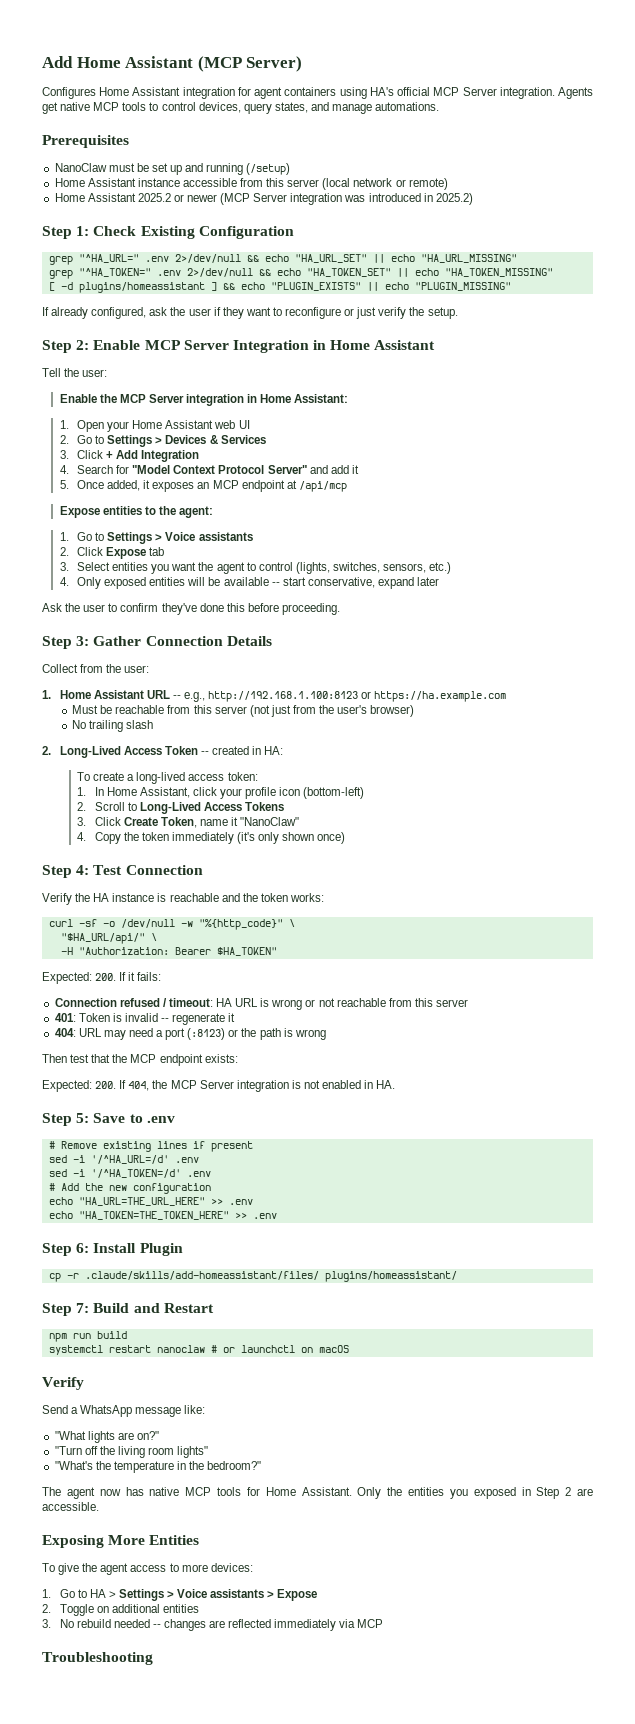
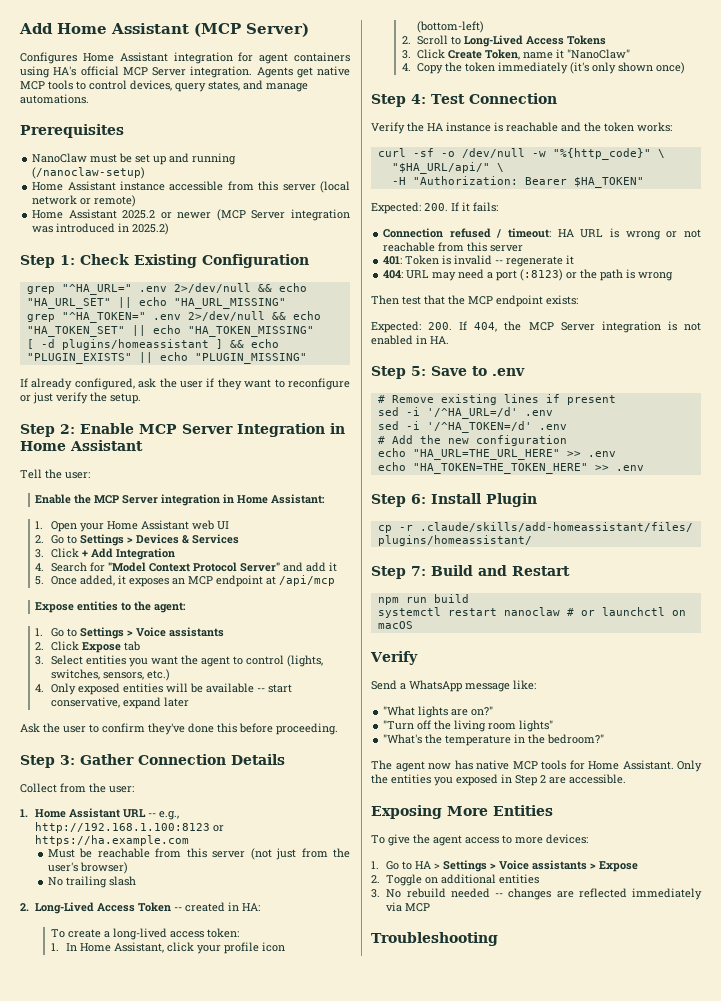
[246,163,291,175] (/setup) -> [32,167,146,179] (/nanoclaw-setup)

